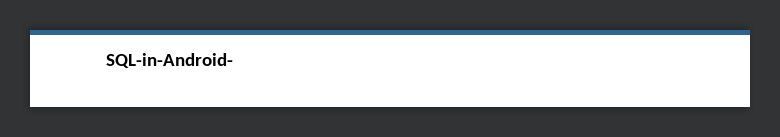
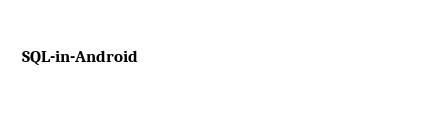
[106,53,233,68] SQL-in-Android- -> [22,50,138,66] SQL-in-Android

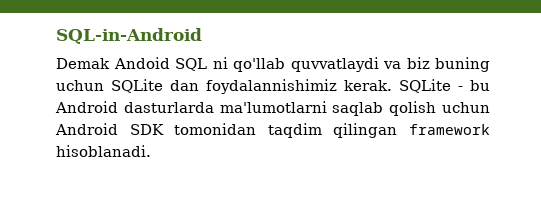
(138, 58) none -> [56,57,490,72] [56,79,490,94] [55,101,491,116] [55,123,490,138] [56,145,151,157] // Demak Andoid SQL ni qo'llab quvvatlaydi va biz buning uchun SQLite dan foydalannishimiz kerak. SQLite - bu Android dasturlarda ma'lumotlarni saqlab qolish uchun Android SDK tomonidan taqdim qilingan framework hisoblanadi.

